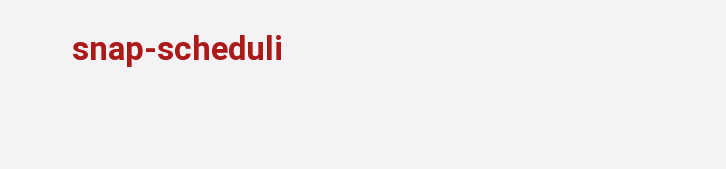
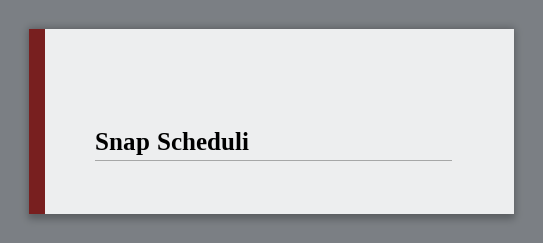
[72,35,283,67] snap-scheduli -> [95,132,249,155] Snap Scheduli

